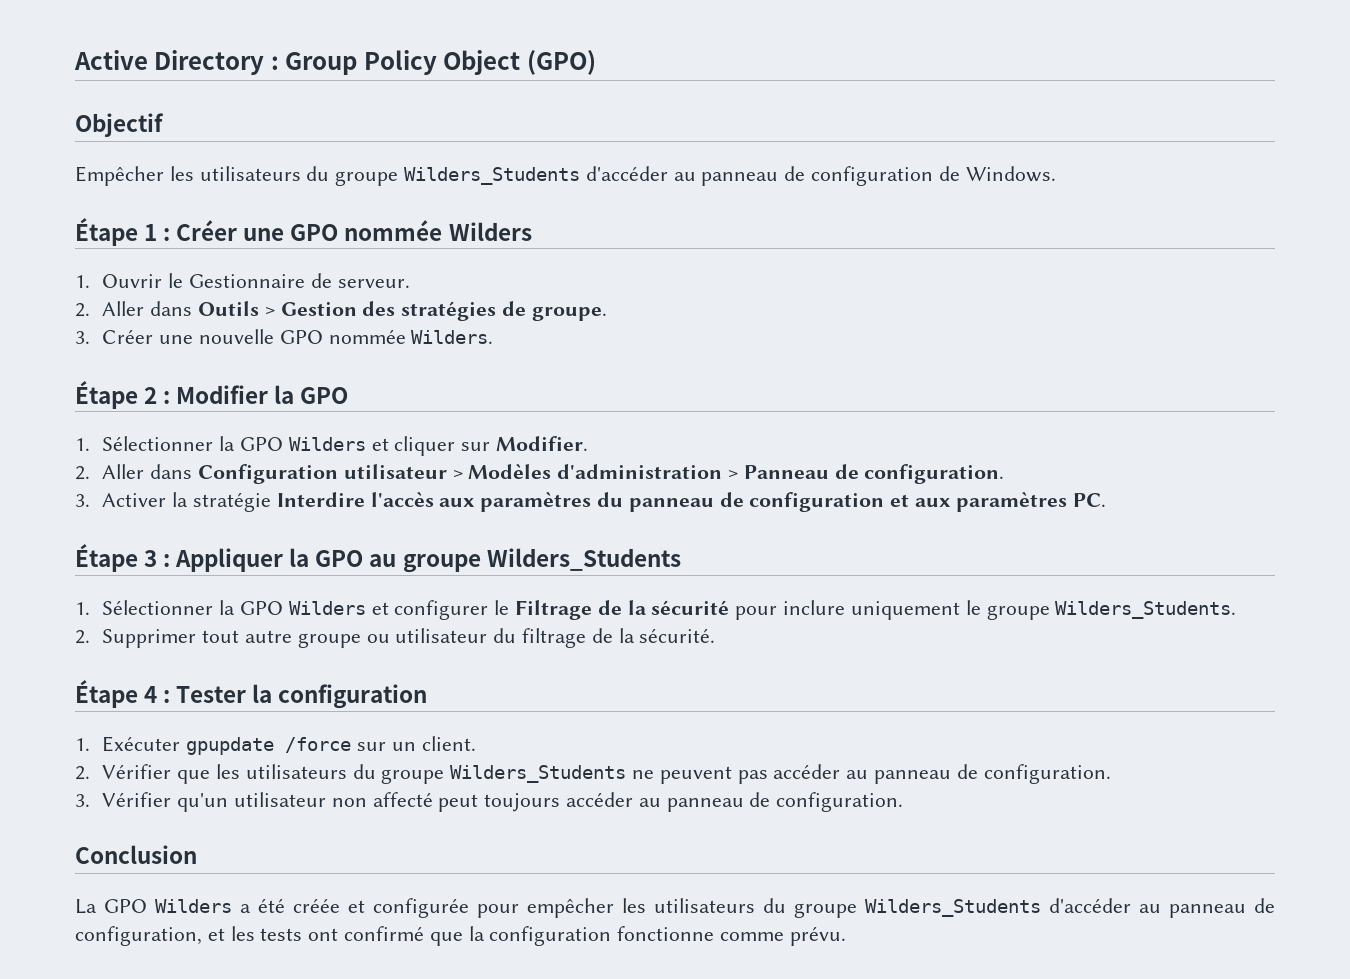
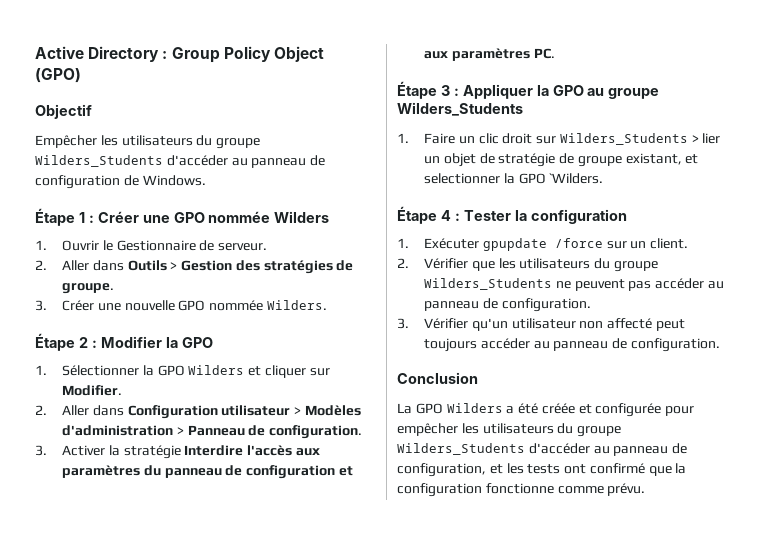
[102,600,1237,620] [75,628,716,648] Sélectionner la GPO Wilders et configurer le Filtrage de la sécurité pour inclure uniquement le groupe Wilders_Students. // 2. Supprimer tout autre groupe ou utilisateur du filtrage de la sécurité. -> [423,133,721,145] [423,153,699,167] [423,173,604,184] Faire un clic droit sur Wilders_Students > lier un objet de stratégie de groupe existant, et selectionner la GPO `Wilders.

